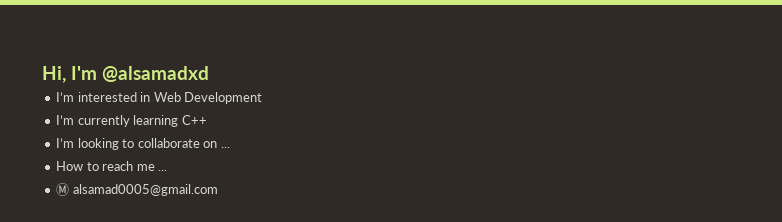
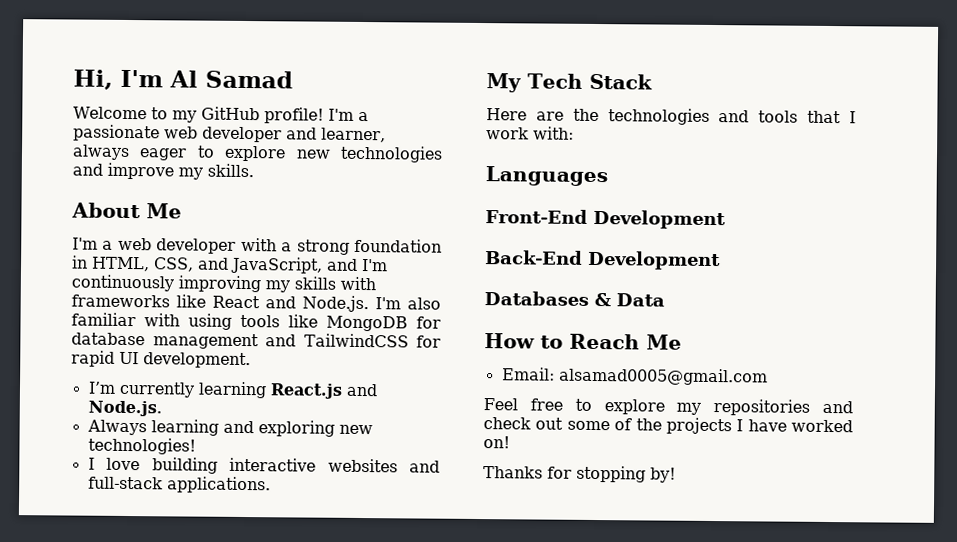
[102,66,209,82] [56,92,263,104] [56,115,207,127] [56,138,230,150] [56,161,168,171] [56,183,218,196] @alsamadxd // I’m interested in Web Development // I’m currently learning C++ // I’m looking to collaborate on ... // How to reach me ... // Ⓜ alsamad0005@gmail.com -> [169,70,293,89] [73,106,369,124] [73,124,386,143] [72,144,443,163] [72,162,254,180] [71,202,182,219] [72,237,442,255] [72,255,388,274] [71,274,376,293] [71,294,441,313] [71,312,441,332] [71,332,441,350] [71,350,251,369] [87,381,378,399] [87,400,162,417] [86,419,373,437] [87,437,196,455] [87,457,440,474] [87,476,271,494] [486,73,653,93] [486,108,856,125] [486,126,574,140] [485,166,608,187] [485,209,726,230] [485,250,721,271] [484,291,665,307] [484,333,682,350] [501,367,768,386] [483,398,853,416] [483,417,853,435] [483,436,510,449] [483,465,676,483] Al Samad // Welcome to my GitHub profile! I'm a passionate web developer and learner, always eager to explore new technologies and improve my skills. // About Me // I'm a web developer with a strong foundation in HTML, CSS, and JavaScript, and I'm continuously improving my skills with frameworks like React and Node.js. I'm also familiar with using tools like MongoDB for database management and TailwindCSS for rapid UI development. // I’m currently learning React.js and Node.js. // Always learning and exploring new technologies! // I love building interactive websites and full-stack applications. // My Tech Stack // Here are the technologies and tools that I work with: // Languages // Front-End Development // Back-End Development // Databases & Data // How to Reach Me // Email: alsamad0005@gmail.com // Feel free to explore my repositories and check out some of the projects I have worked on! // Thanks for stopping by!

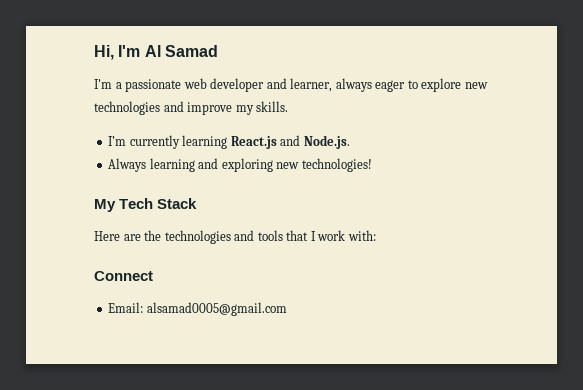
[73,106,324,124] Welcome to my GitHub profile! -> (218, 51) none
[71,202,182,219] [72,237,442,255] [72,255,388,274] [71,274,376,293] [71,294,441,313] [71,312,441,332] [71,332,441,350] [71,350,251,369] // About Me // I'm a web developer with a strong foundation in HTML, CSS, and JavaScript, and I'm continuously improving my skills with frameworks like React and Node.js. I'm also familiar with using tools like MongoDB for database management and TailwindCSS for rapid UI development. -> (289, 106) none
[87,457,440,474] [87,476,271,494] // I love building interactive websites and full-stack applications. -> (372, 165) none
[485,166,608,187] [485,209,726,230] [485,250,721,271] [484,291,665,307] [484,333,682,350] [501,367,768,386] [483,398,853,416] [483,417,853,435] [483,436,510,449] [483,465,676,483] Languages // Front-End Development // Back-End Development // Databases & Data // How to Reach Me // Email: alsamad0005@gmail.com // Feel free to explore my repositories and check out some of the projects I have worked on! // Thanks for stopping by! -> [94,271,153,281] [108,302,287,316] Connect // Email: alsamad0005@gmail.com

